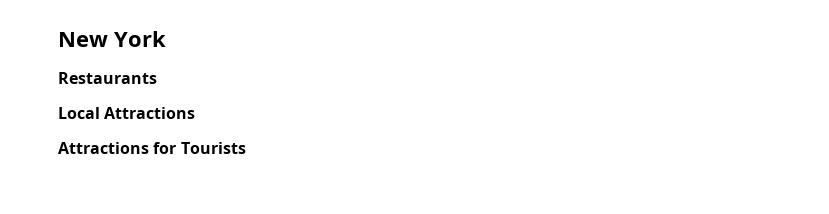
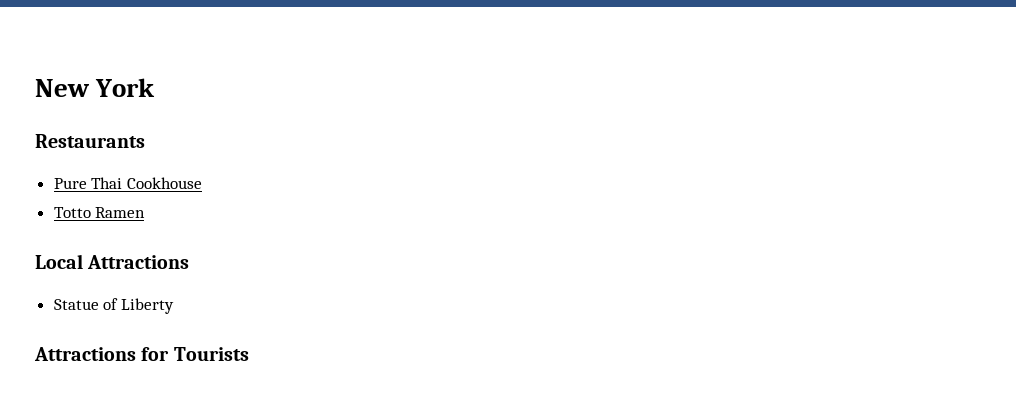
(157, 78) none -> [53,177,202,189] [53,207,146,218] // Pure Thai Cookhouse // Totto Ramen
(196, 113) none -> [53,298,174,314] // Statue of Liberty

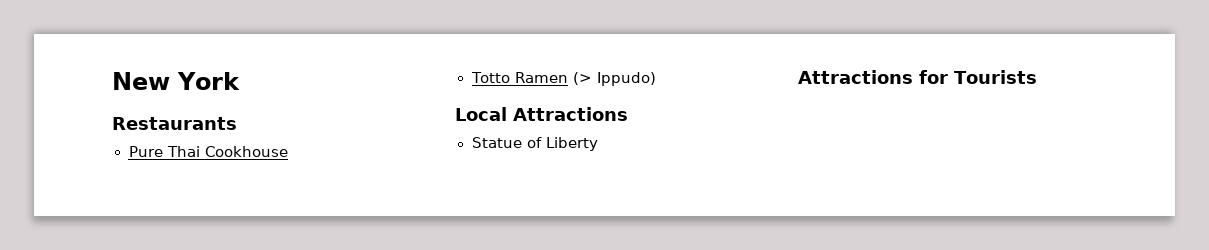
(146, 212) none -> [573,72,657,86] (> Ippudo)

